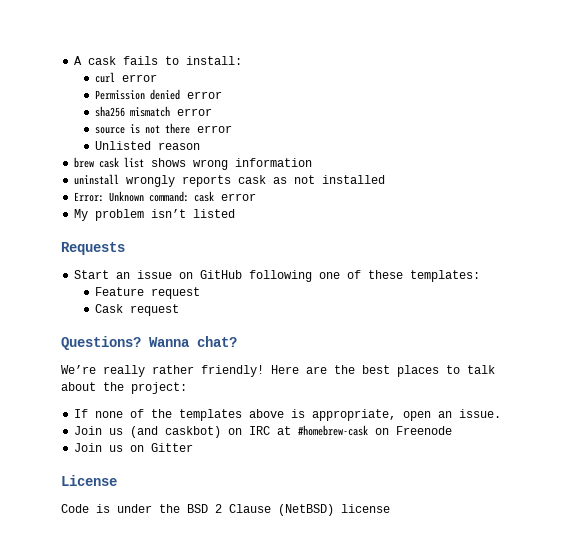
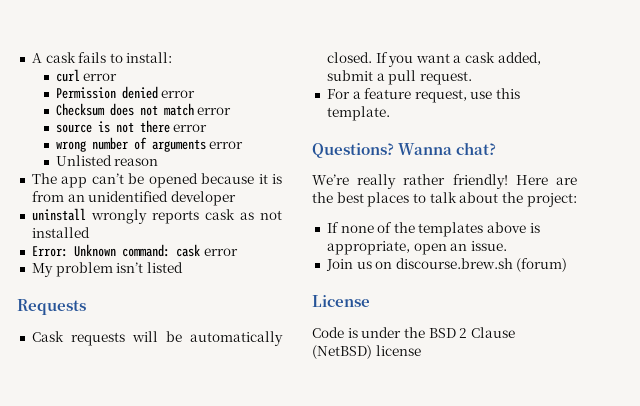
[94,106,170,117] sha256 mismatch -> [55,103,194,116] Checksum does not match
[94,141,200,150] [74,157,313,170] Unlisted reason // brew cask list shows wrong information -> [55,137,244,152] [55,155,159,166] [31,173,282,188] [31,191,236,206] wrong number of arguments error // Unlisted reason // The app can’t be opened because it is from an unidentified developer
[74,270,481,282] [94,287,200,299] [94,304,179,316] Start an issue on GitHub following one of these templates: // Feature request // Cask request -> [31,331,283,346] [326,52,541,67] [326,70,472,85] [326,88,521,103] [326,106,390,121] Cask requests will be automatically closed. If you want a cask added, submit a pull request. // For a feature request, use this template.
[130,425,453,438] [74,443,194,452] (and caskbot) on IRC at #homebrew-cask on Freenode // Join us on Gitter -> [375,258,568,272] on discourse.brew.sh (forum)

